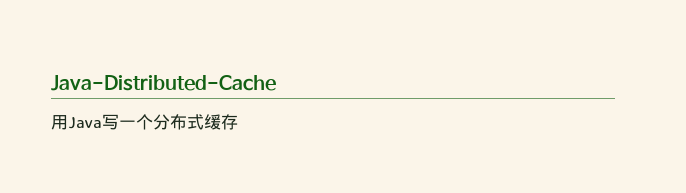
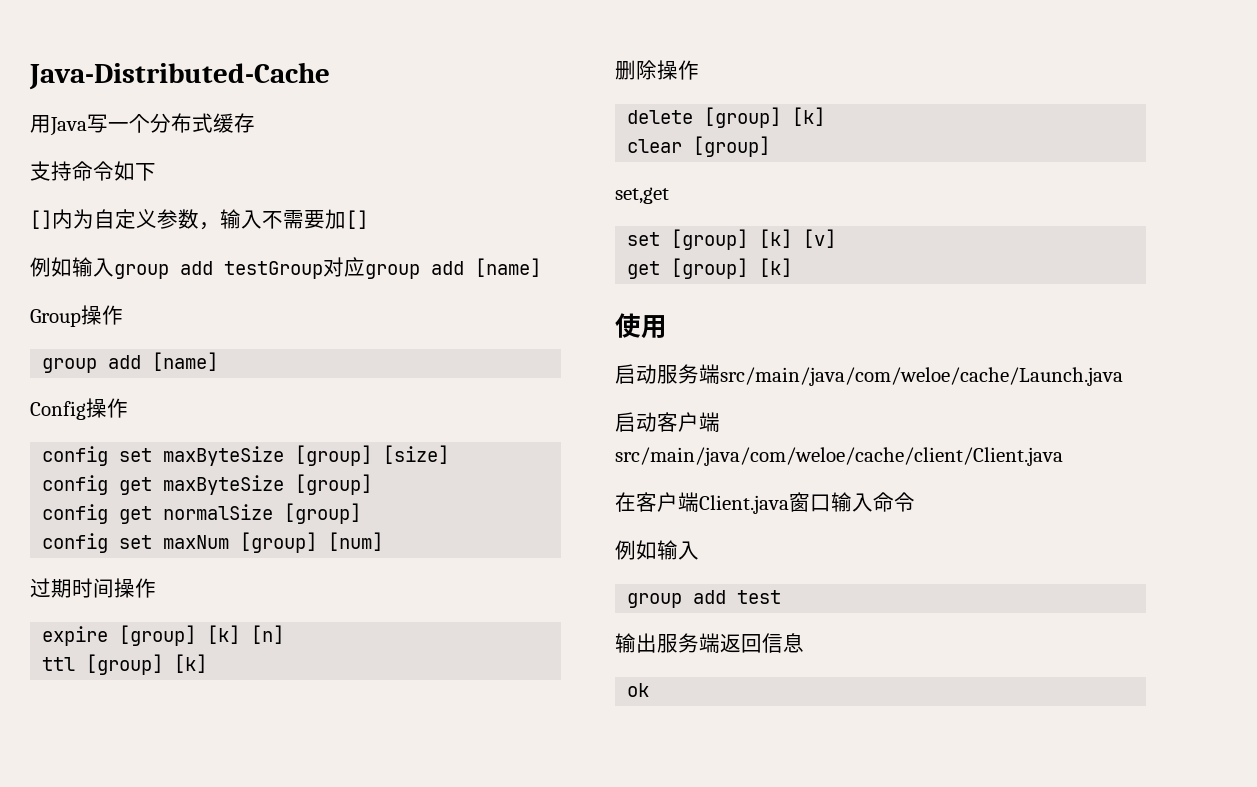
(238, 122) none -> [30,161,156,181] [30,209,368,230] [30,257,541,279] [30,305,123,327] [42,352,219,373] [30,398,128,420] [42,445,450,466] [42,474,373,495] [42,503,362,524] [42,532,384,553] [30,578,156,598] [42,625,285,646] [42,654,208,675] [615,60,699,80] [627,107,826,128] [627,136,771,157] [615,187,669,204] [627,229,837,250] [627,258,793,279] [615,313,667,339] [615,364,1123,386] [615,412,720,432] [615,447,1063,466] [615,492,915,514] [615,540,699,560] [627,590,782,608] [615,633,804,653] [627,683,650,697] // 支持命令如下 // []内为自定义参数，输入不需要加[] // 例如输入group add testGroup对应group add [name] // Group操作 // group add [name] // Config操作 // config set maxByteSize [group] [size] // config get maxByteSize [group] // config get normalSize [group] // config set maxNum [group] [num] // 过期时间操作 // expire [group] [k] [n] // ttl [group] [k] // 删除操作 // delete [group] [k] // clear [group] // set,get // set [group] [k] [v] // get [group] [k] // 使用 // 启动服务端src/main/java/com/weloe/cache/Launch.java // 启动客户端src/main/java/com/weloe/cache/client/Client.java // 在客户端Client.java窗口输入命令 // 例如输入 // group add test // 输出服务端返回信息 // ok

